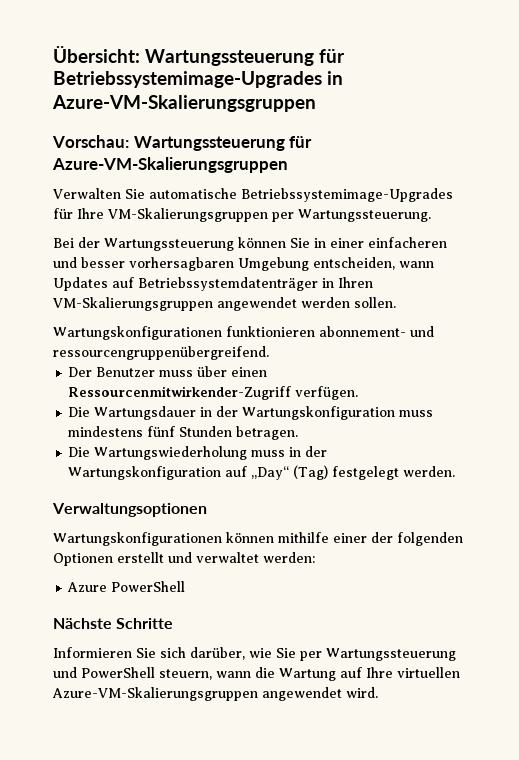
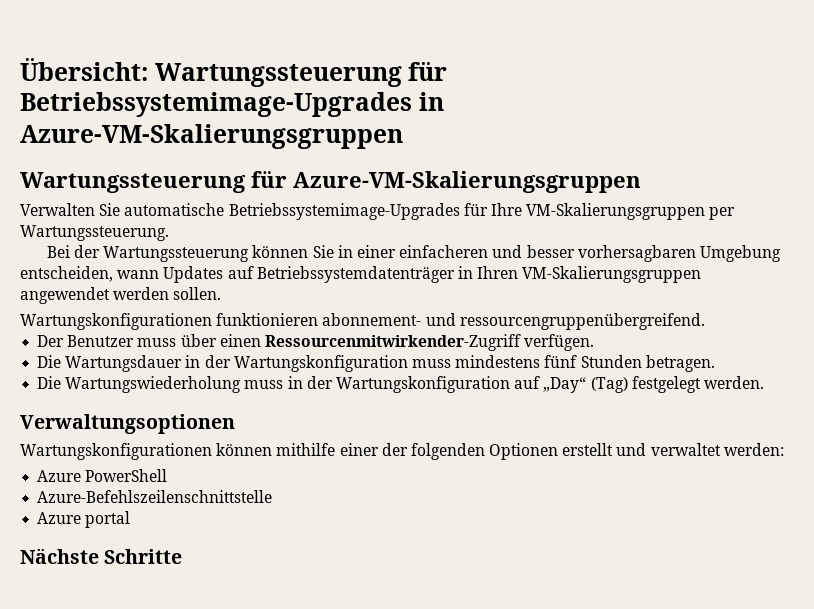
[52,135,129,148] Vorschau: -> (403, 136) none
(186, 586) none -> [37,490,273,503] [37,511,131,528] // Azure-Befehlszeilenschnittstelle // Azure portal
[53,647,456,661] [53,667,460,681] [52,687,378,701] // Informieren Sie sich darüber, wie Sie per Wartungssteuerung und PowerShell steuern, wann die Wartung auf Ihre virtuellen Azure-VM-Skalierungsgruppen angewendet wird. -> (183, 556) none

